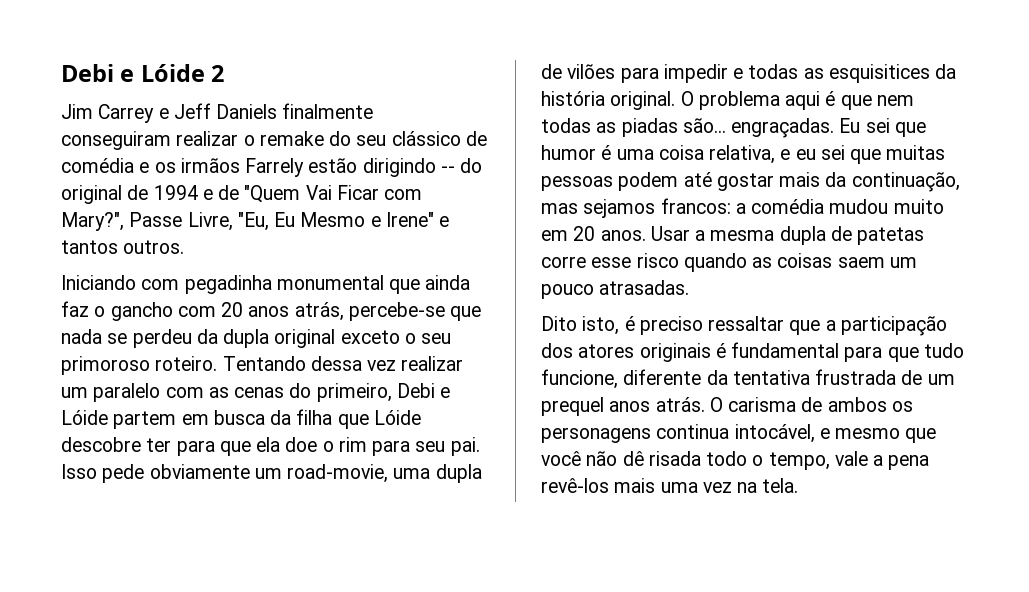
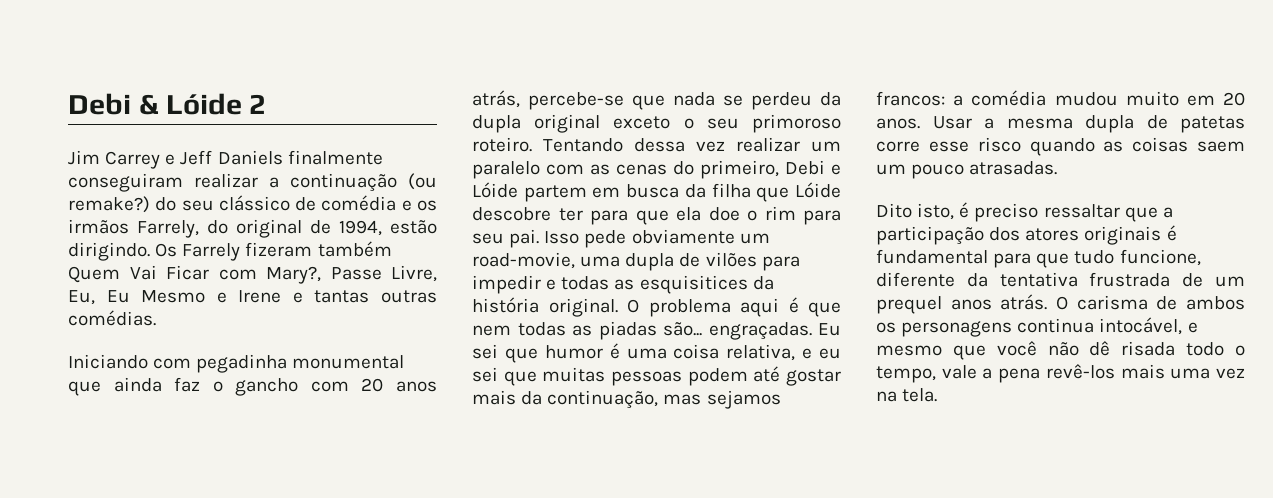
[61,64,135,82] Debi e -> [68,93,159,115] Debi &
[243,131,324,146] o remake -> [269,173,437,192] [68,196,150,213] a continuação (ou remake?)
[245,158,483,177] [61,185,301,204] Farrely estão dirigindo -- do original de 1994 e de "Quem -> [137,219,437,238] [68,241,392,261] [68,266,120,283] Farrely, do original de 1994, estão dirigindo. Os Farrely fizeram também Quem
[61,212,124,231] Mary?", -> [266,266,321,284] Mary?,
[237,212,269,231] "Eu, -> [68,290,95,305] Eu,
[385,212,450,227] [61,240,185,254] Irene" e tantos outros. -> [238,290,437,303] [68,310,156,326] Irene e tantas outras comédias.

